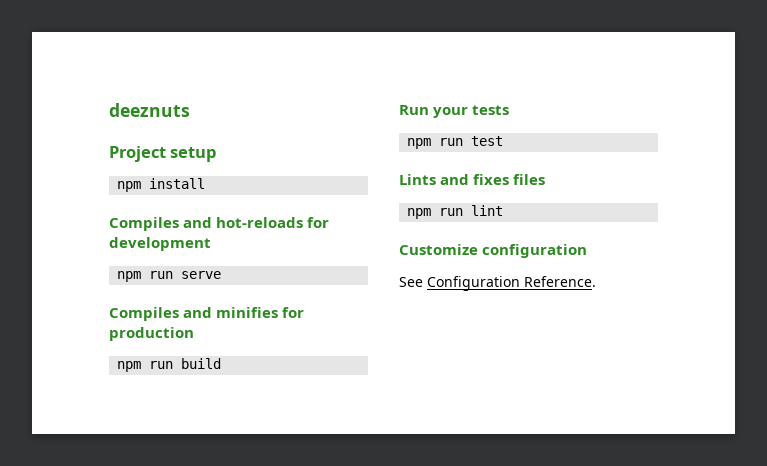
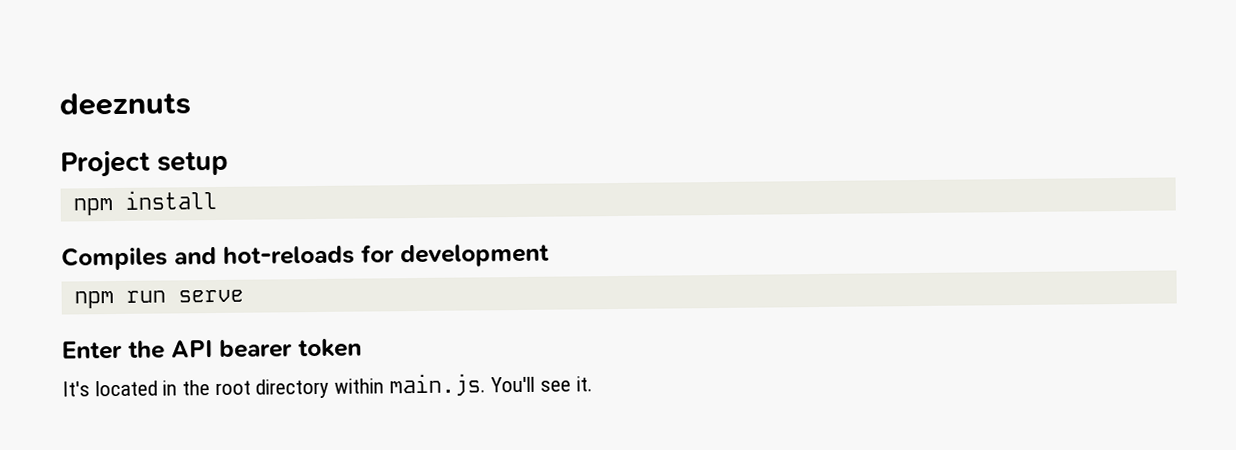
[109,307,305,321] [109,327,194,341] [117,358,222,372] [399,105,510,118] [407,136,504,149] [399,174,546,185] [407,205,504,219] [399,244,588,258] [399,276,596,291] Compiles and minifies for production // npm run build // Run your tests // npm run test // Lints and fixes files // npm run lint // Customize configuration // See Configuration Reference. -> [62,338,362,360] [62,373,593,399] Enter the API bearer token // It's located in the root directory within main.js. You'll see it.

